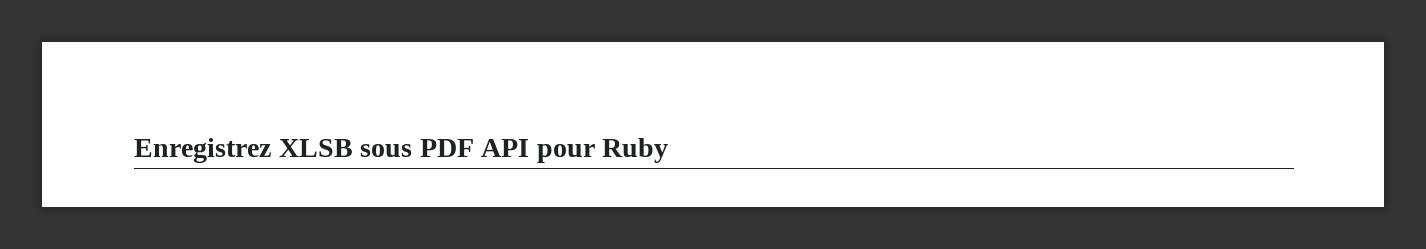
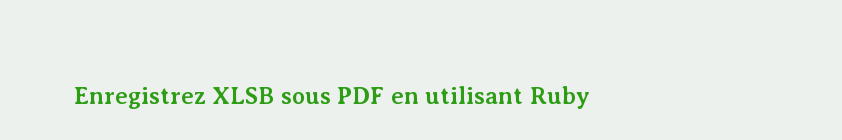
[481,139,595,163] API pour -> [390,86,524,104] en utilisant

